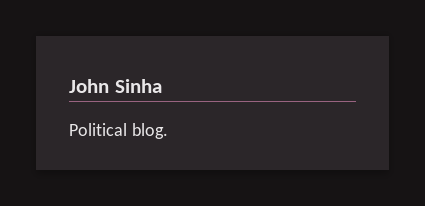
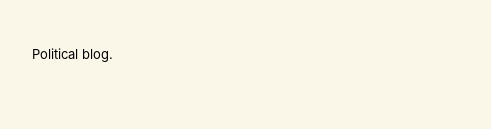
[69,79,162,93] John Sinha // -> (32, 54) none

